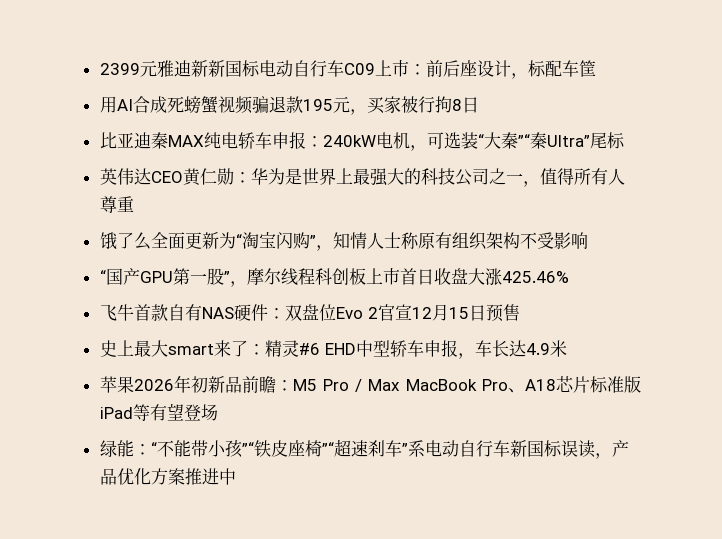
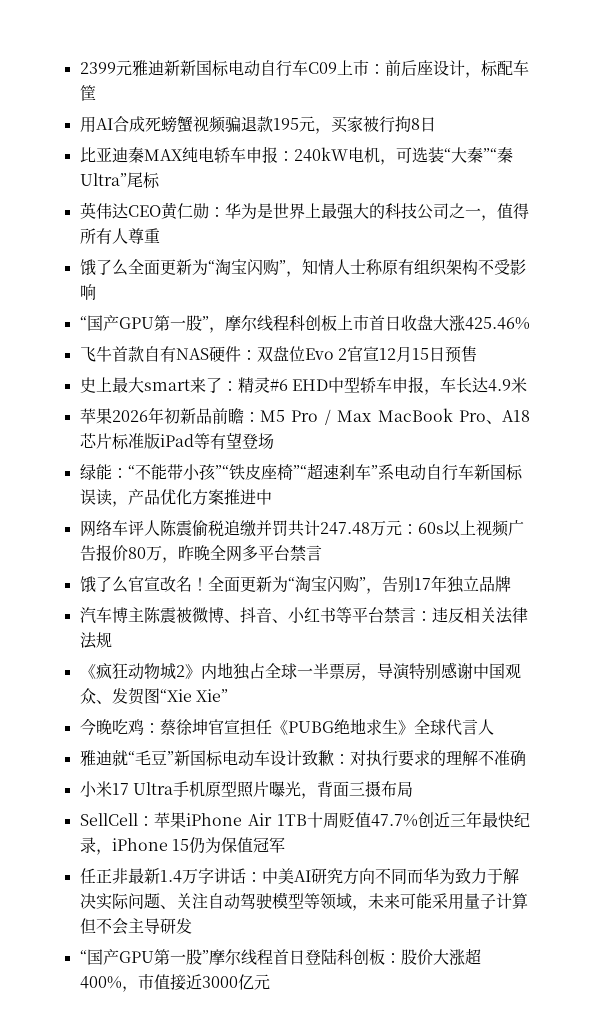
(236, 476) none -> [79,520,524,537] [79,544,322,563] [79,575,511,594] [79,607,528,624] [79,632,112,649] [79,662,521,681] [79,687,228,705] [79,718,494,736] [79,750,526,767] [79,781,413,799] [79,811,530,829] [79,837,285,855] [79,868,519,885] [79,892,528,911] [79,918,192,935] [79,948,481,965] [79,974,270,992] // 网络车评人陈震偷税追缴并罚共计247.48万元：60s以上视频广告报价80万，昨晚全网多平台禁言 // 饿了么官宣改名！全面更新为“淘宝闪购”，告别17年独立品牌 // 汽车博主陈震被微博、抖音、小红书等平台禁言：违反相关法律法规 // 《疯狂动物城2》内地独占全球一半票房，导演特别感谢中国观众、发贺图“Xie Xie” // 今晚吃鸡：蔡徐坤官宣担任《PUBG绝地求生》全球代言人 // 雅迪就“毛豆”新国标电动车设计致歉：对执行要求的理解不准确 // 小米17 Ultra手机原型照片曝光，背面三摄布局 // SellCell：苹果iPhone Air 1TB十周贬值47.7%创近三年最快纪录，iPhone 15仍为保值冠军 // 任正非最新1.4万字讲话：中美AI研究方向不同而华为致力于解决实际问题、关注自动驾驶模型等领域，未来可能采用量子计算但不会主导研发 // “国产GPU第一股”摩尔线程首日登陆科创板：股价大涨超400%，市值接近3000亿元

